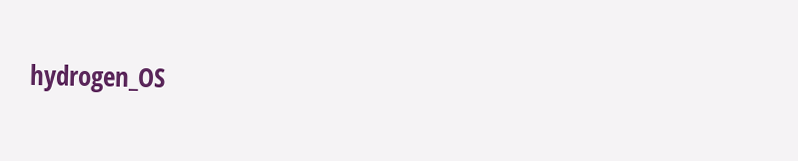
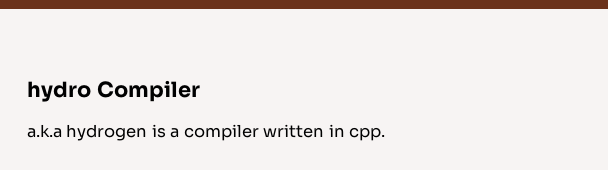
[29,63,166,94] hydrogen_OS -> [27,80,200,102] [27,124,386,141] hydro Compiler // a.k.a hydrogen is a compiler written in cpp.

